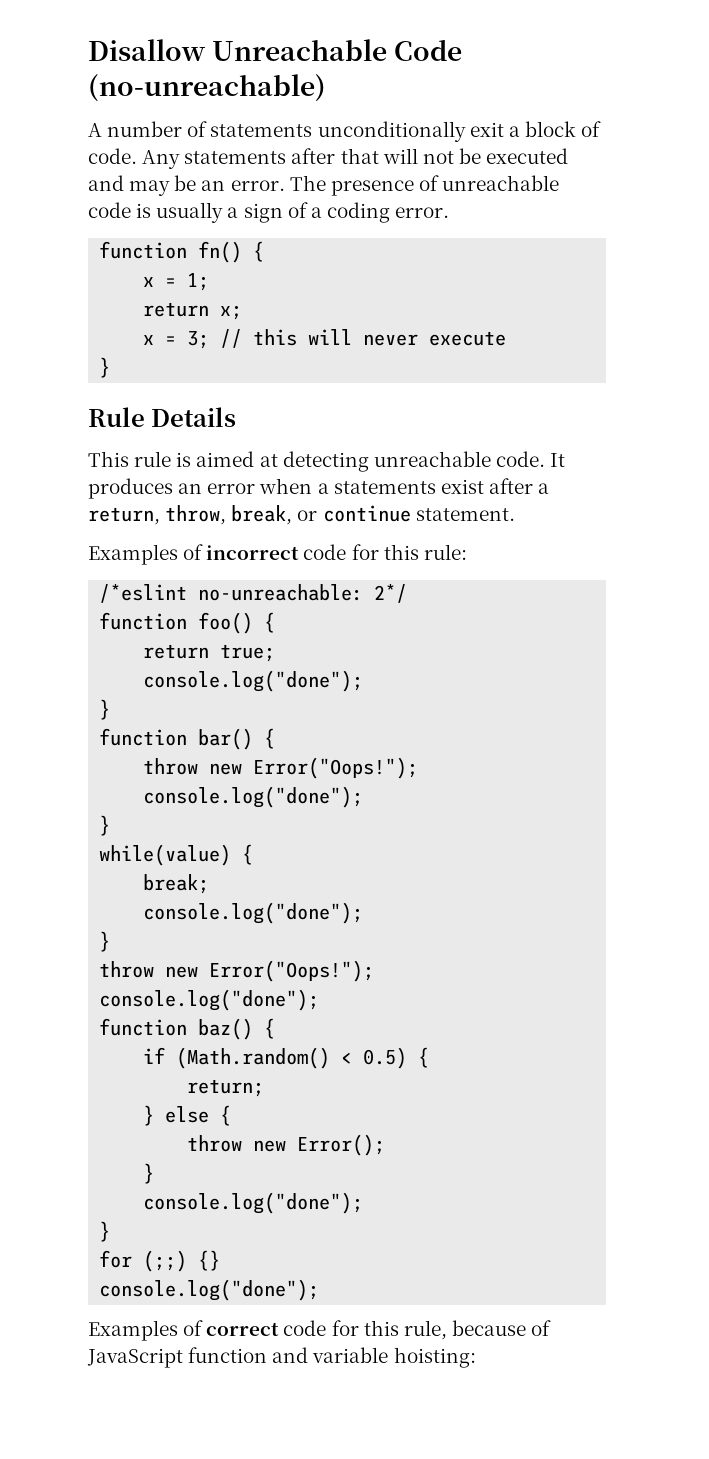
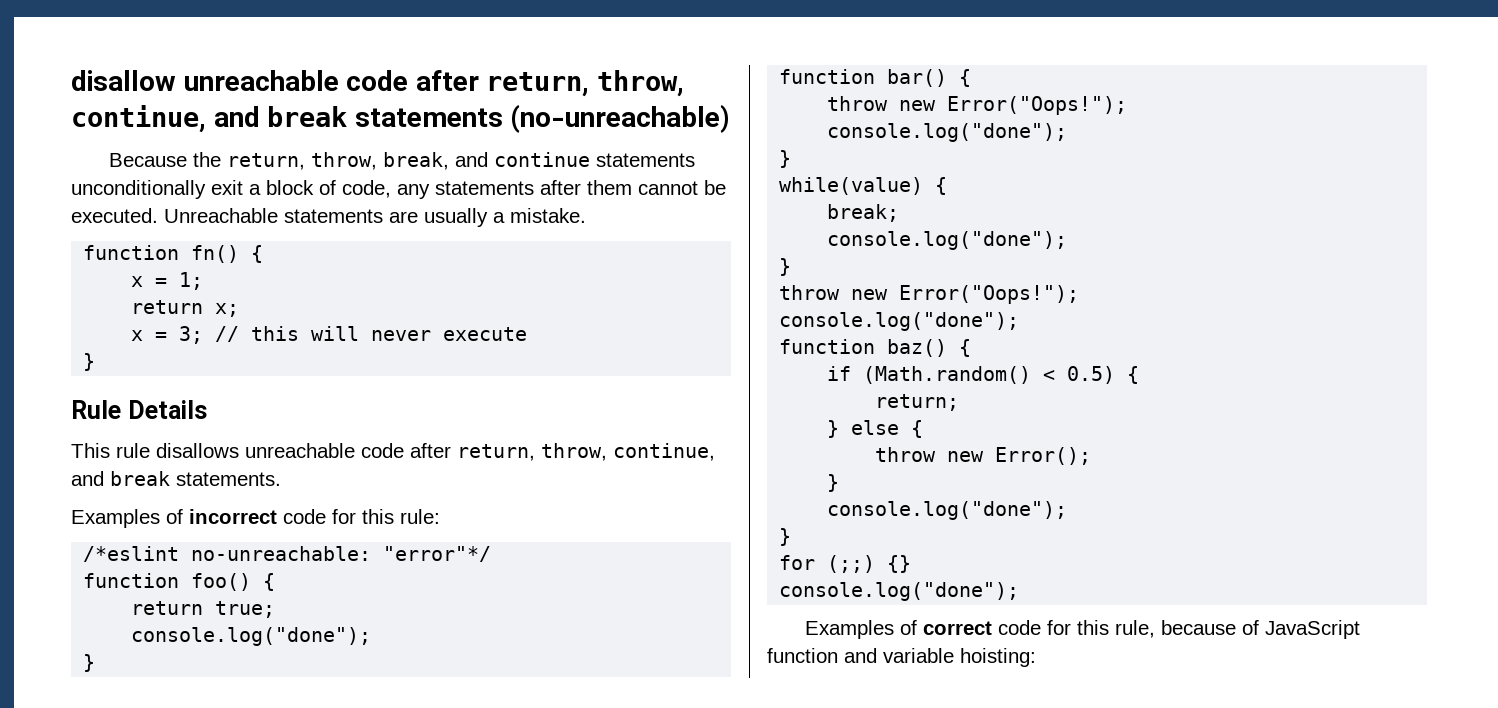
[88,39,463,61] [88,74,326,102] [88,121,208,137] Disallow Unreachable Code (no-unreachable) // A number of -> [71,70,684,97] [71,104,731,133] [109,152,591,170] disallow unreachable code after return, throw, continue, and break statements (no-unreachable) // Because the return, throw, break, and continue
[88,148,569,169] [88,175,560,196] [88,202,450,223] code. Any statements after that will not be executed and may be an error. The presence of unreachable code is usually a sign of a coding error. -> [342,180,726,199] [71,208,586,227] code, any statements after them cannot be executed. Unreachable statements are usually a mistake.
[176,451,566,472] [88,478,550,499] [88,505,515,525] is aimed at detecting unreachable code. It produces an error when a statements exist after a return, throw, break, or continue statement. -> [156,443,715,461] [71,471,281,486] disallows unreachable code after return, throw, continue, and break statements.
[374,584,408,603] 2*/ -> [383,546,492,562] "error"*/

